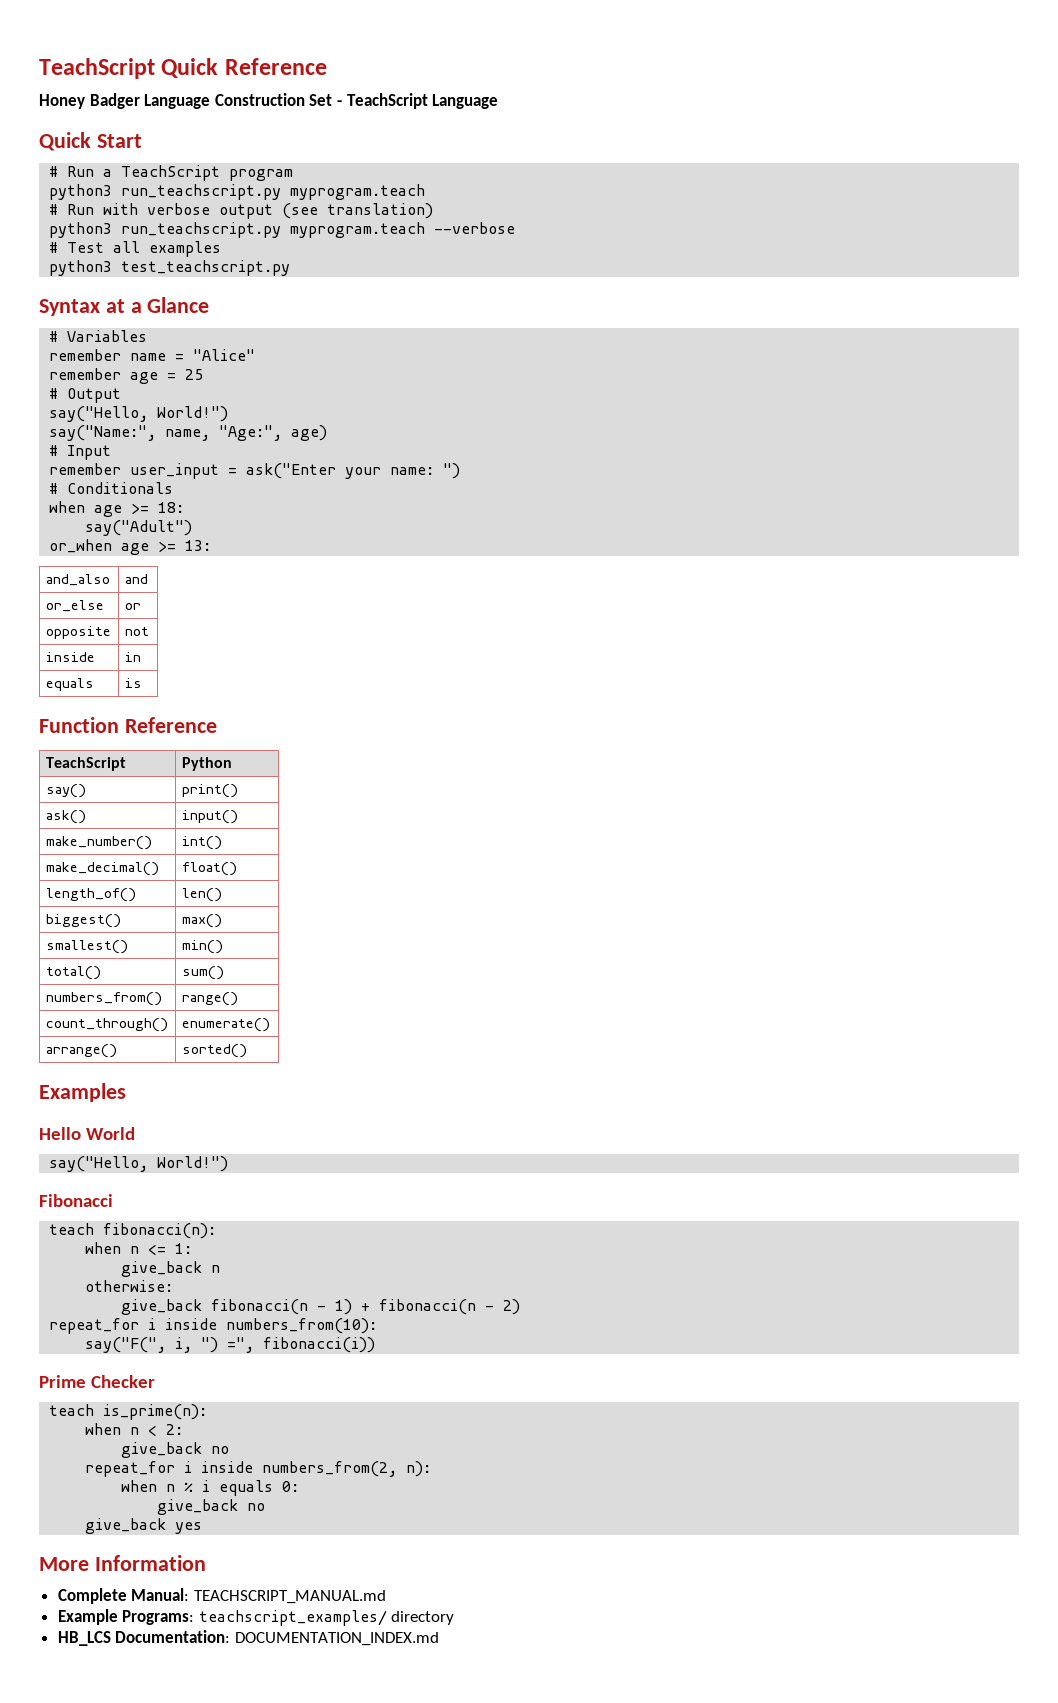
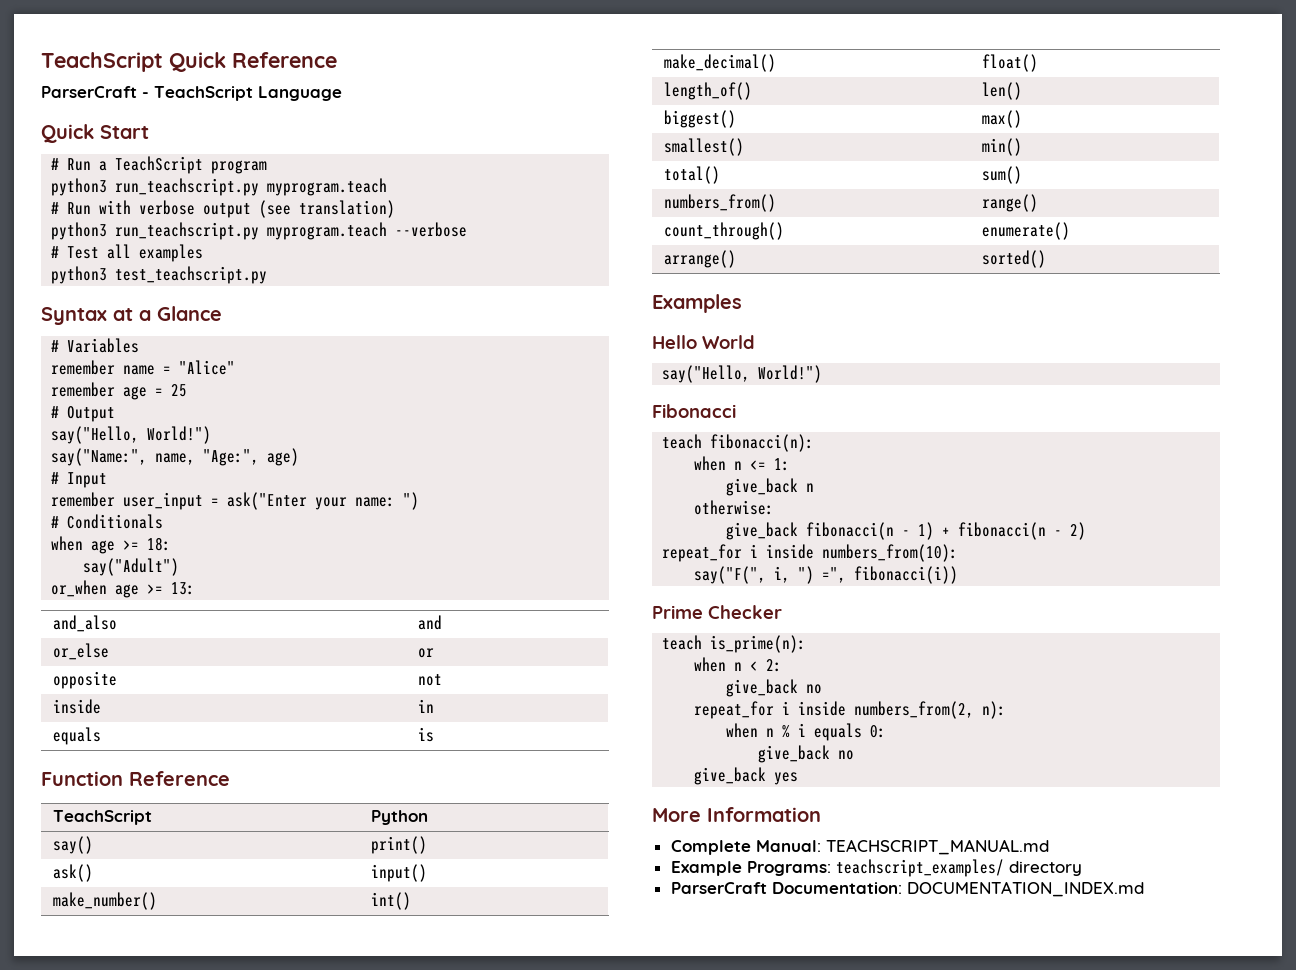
[39,93,333,109] Honey Badger Language Construction Set -> [41,86,137,98] ParserCraft
[57,1631,111,1646] HB_LCS -> [670,882,767,894] ParserCraft

